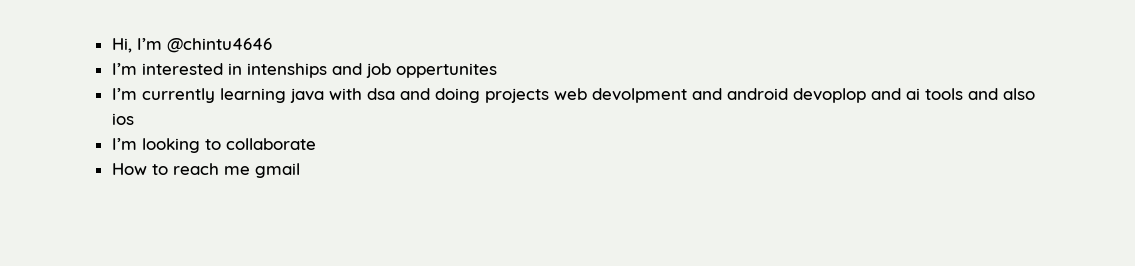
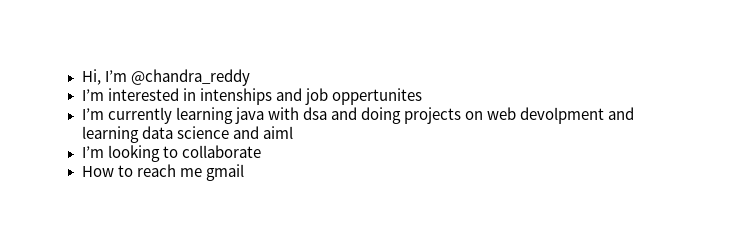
[166,38,272,53] @chintu4646 -> [130,69,250,86] @chandra_reddy
(549, 95) none -> [464,111,483,120] on
[726,88,1035,103] [111,113,134,125] android devoplop and ai tools and also ios -> [81,126,293,143] learning data science and aiml

